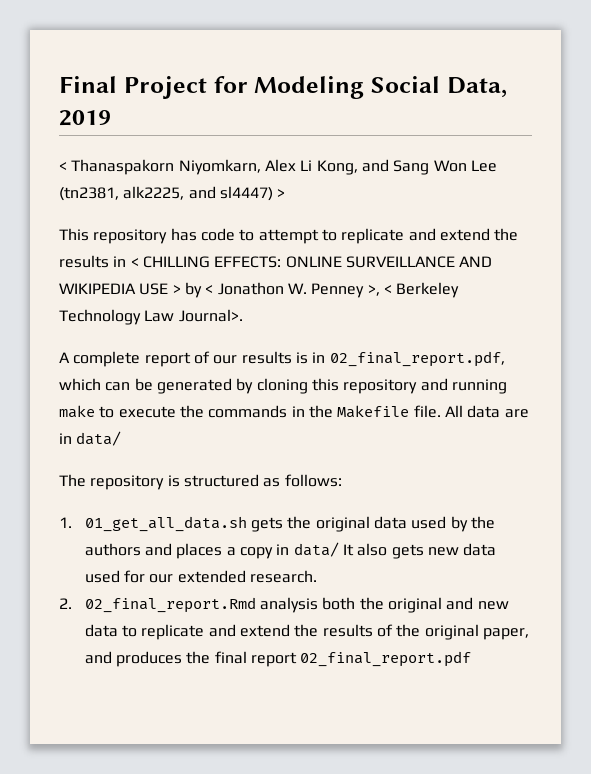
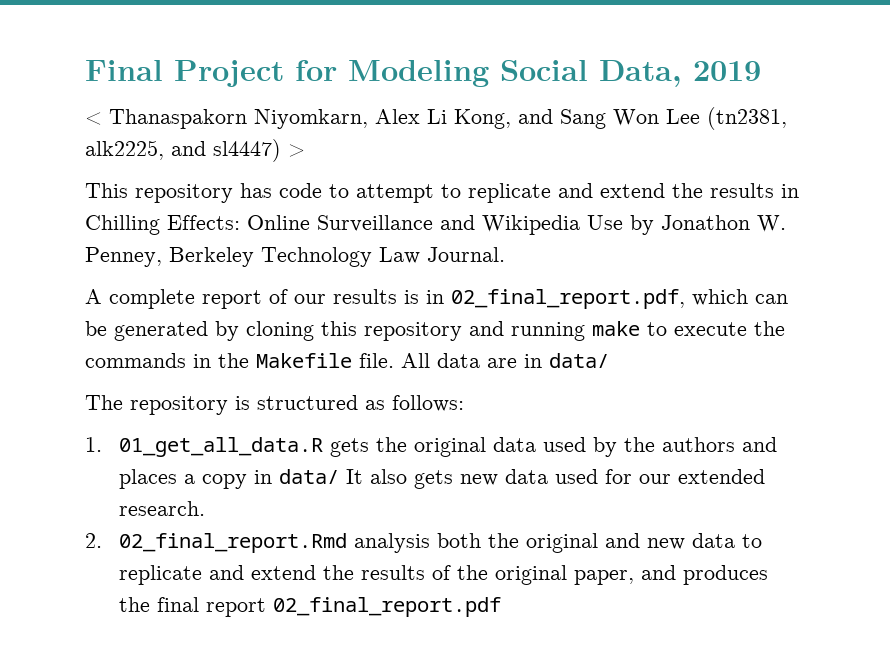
[130,256,493,268] [59,282,392,298] < CHILLING EFFECTS: ONLINE SURVEILLANCE AND WIKIPEDIA USE > by < Jonathon W. Penney >, < -> [85,215,786,235] [85,247,162,267] Chilling Effects: Online Surveillance and Wikipedia Use by Jonathon W. Penney,
[178,309,243,322] Journal>. -> [427,247,505,262] Journal.
[84,516,247,532] 01_get_all_data.sh -> [119,437,324,457] 01_get_all_data.R

